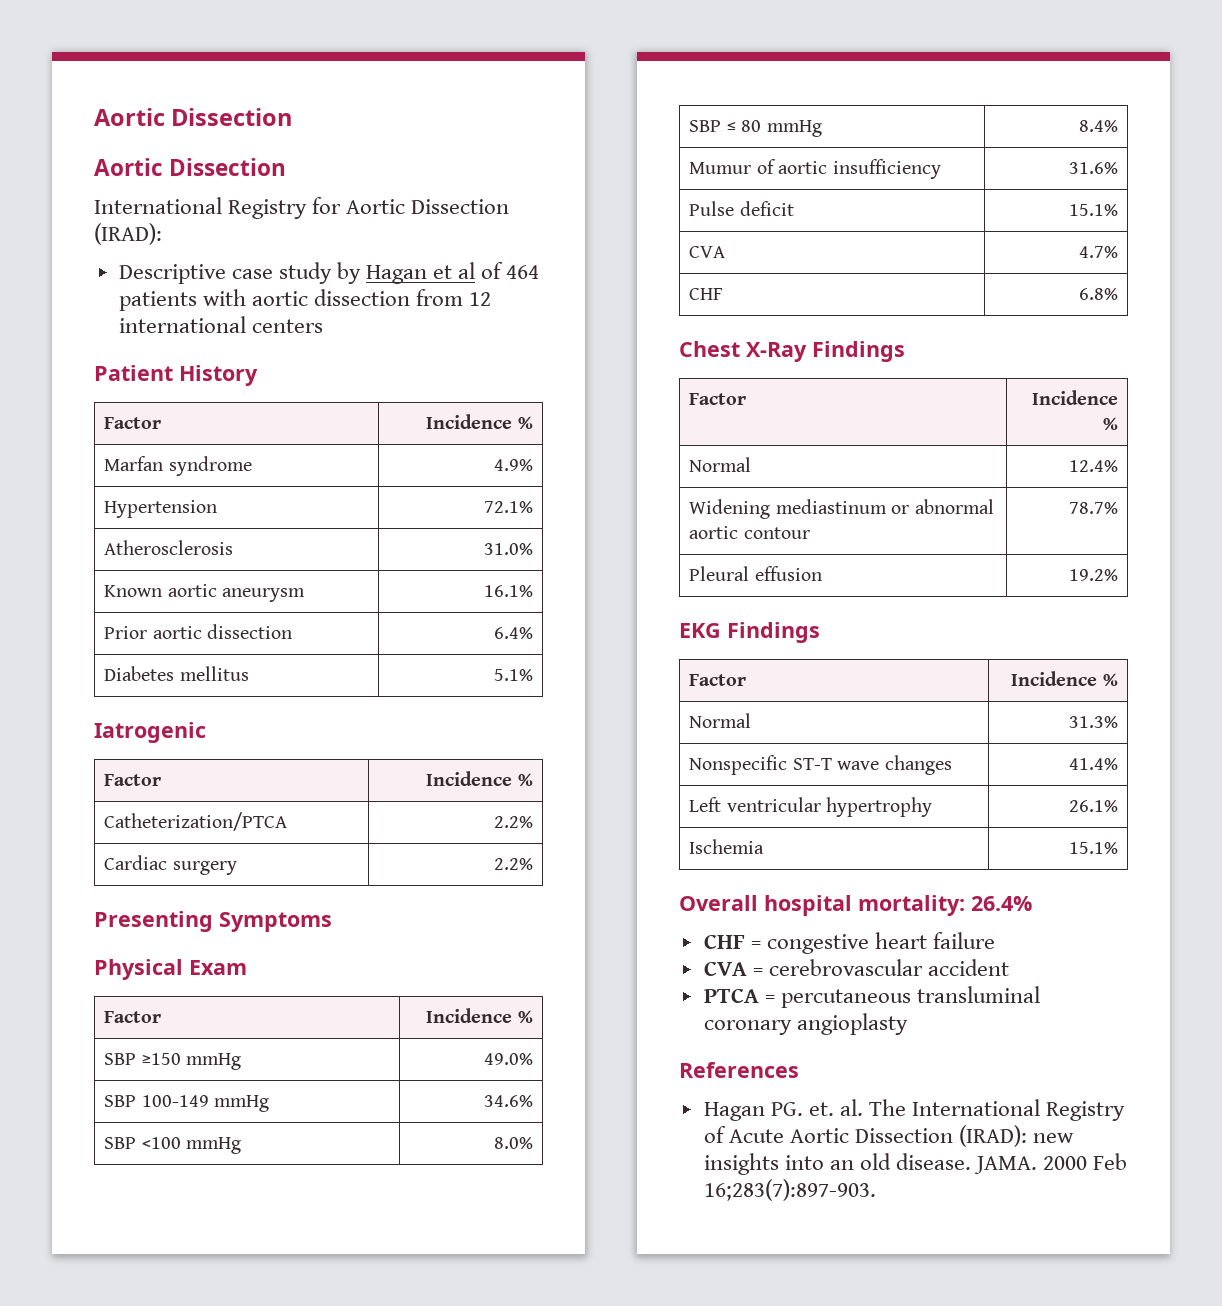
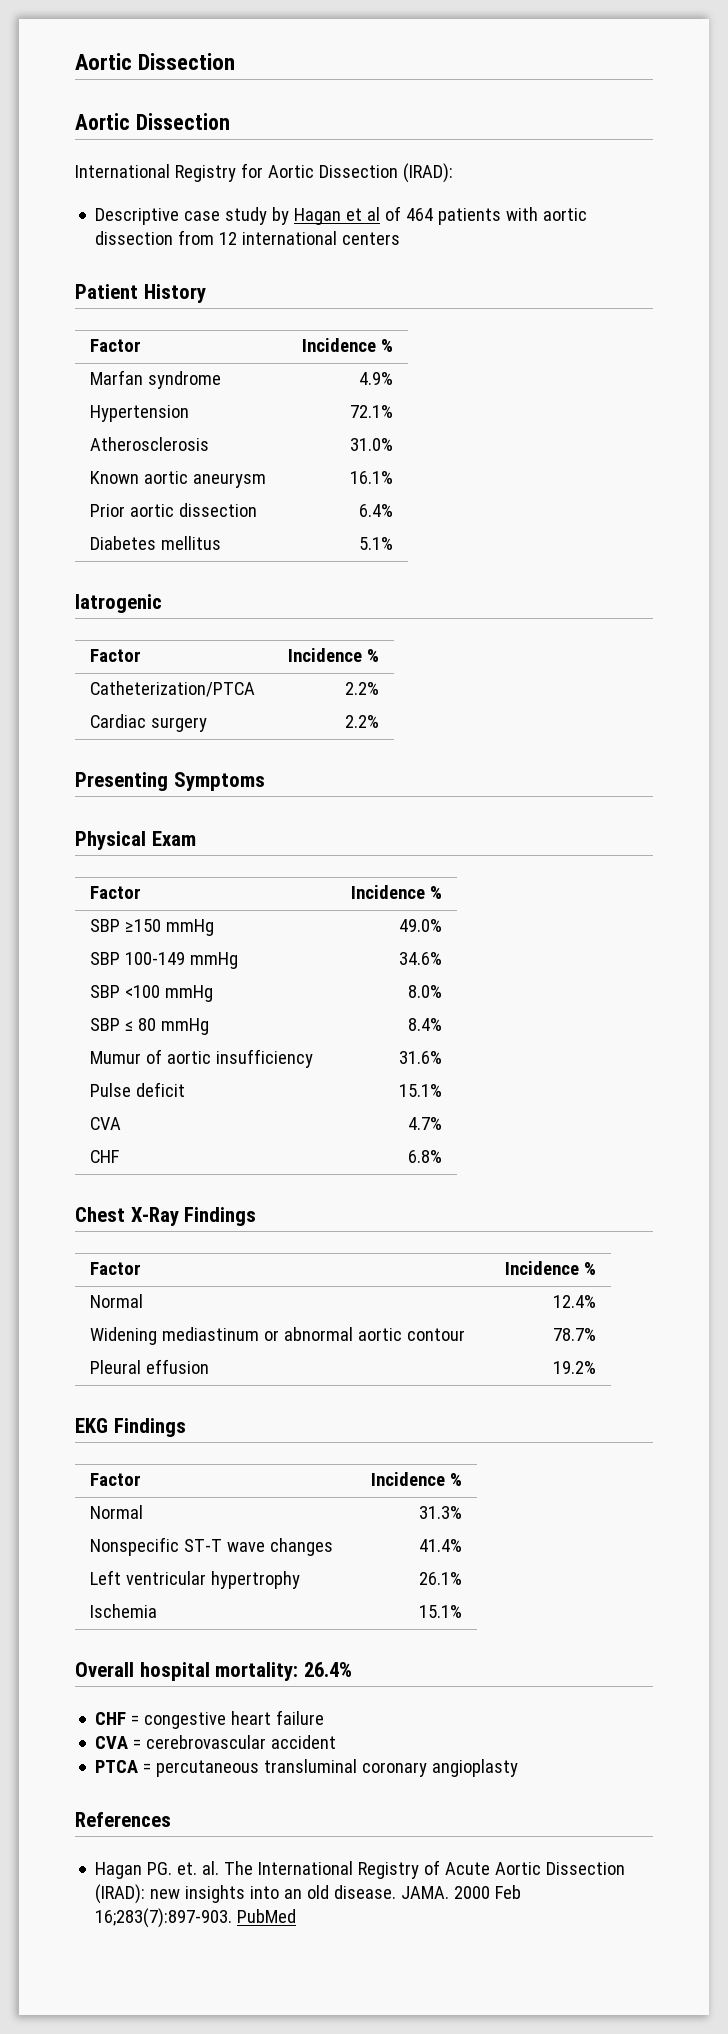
(876, 1190) none -> [237,1909,297,1923] PubMed

